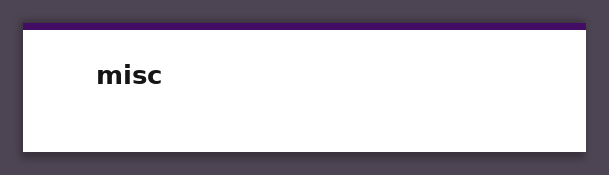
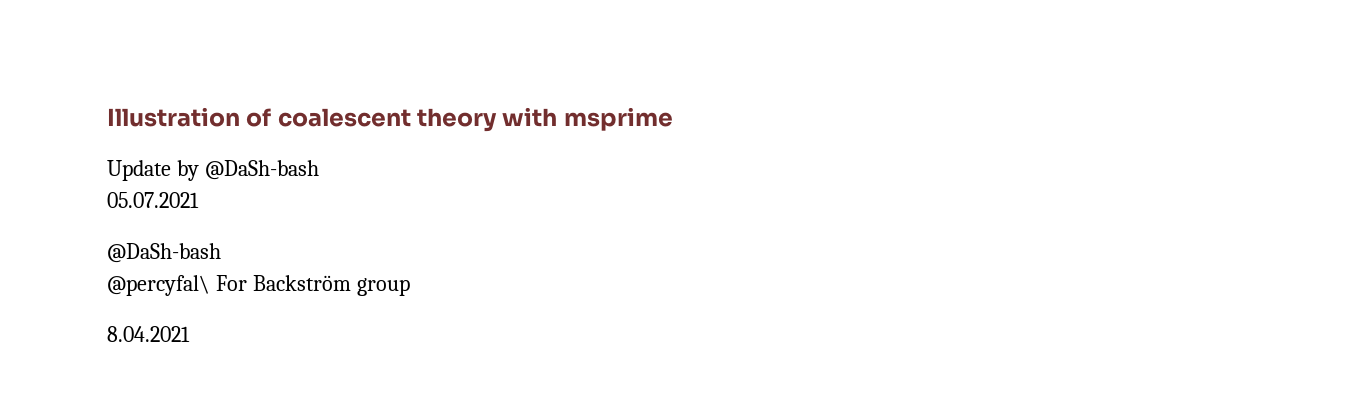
[96,64,162,84] misc -> [107,107,673,132] [107,160,319,181] [107,192,199,208] [107,243,221,263] [107,275,410,296] [107,326,190,342] Illustration of coalescent theory with msprime // Update by @DaSh-bash // 05.07.2021 // @DaSh-bash // @percyfal\ For Backström group // 8.04.2021

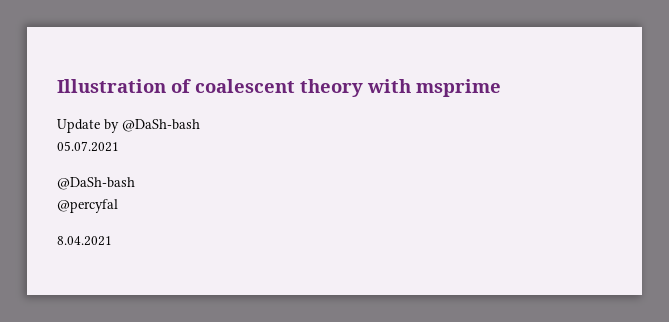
[107,275,410,296] @percyfal\ For Backström group -> [57,199,118,213] @percyfal

